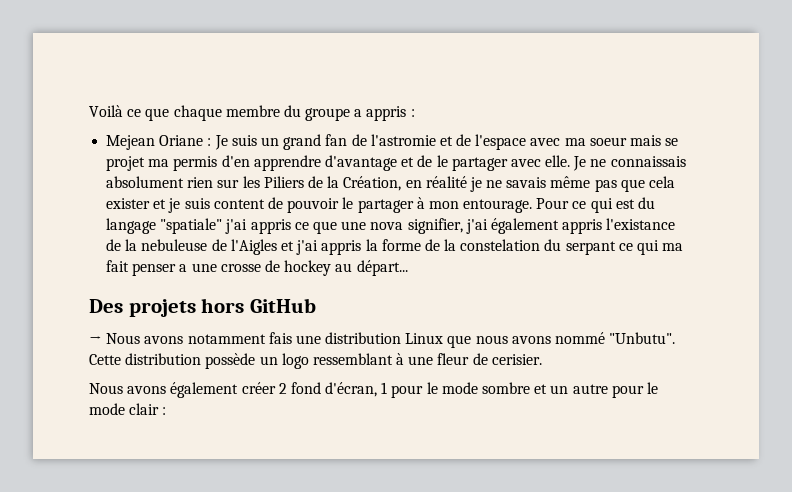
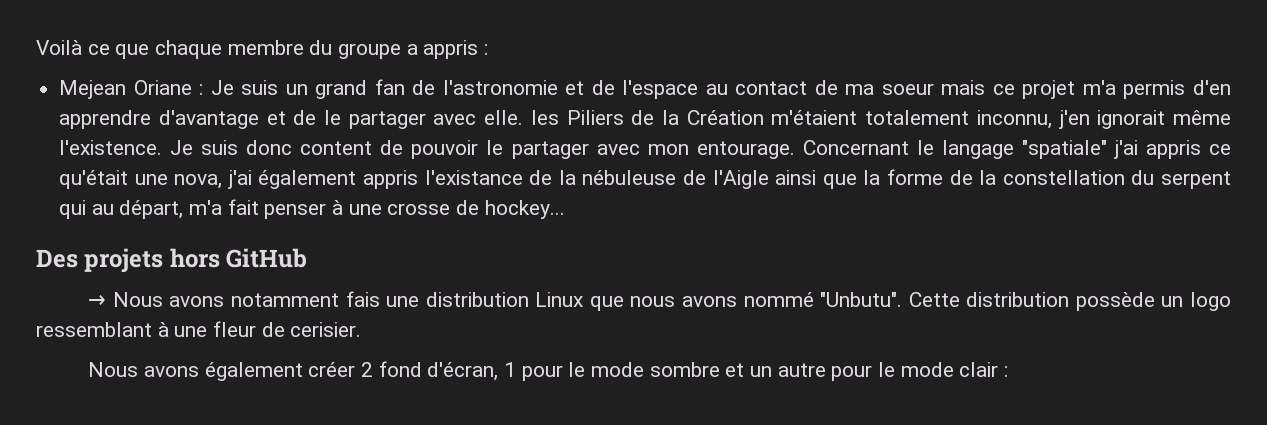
[370,134,436,146] l'astromie -> [442,80,558,95] l'astronomie
[530,135,679,146] [106,156,170,171] avec ma soeur mais se projet ma -> [705,80,1116,99] au contact de ma soeur mais ce projet m'a
[573,156,686,171] [106,176,676,192] [106,198,210,213] Je ne connaissais absolument rien sur les Piliers de la Création, en réalité je ne savais même pas que cela exister et je suis -> [530,110,1232,129] [59,140,293,155] les Piliers de la Création m'étaient totalement inconnu, j'en ignorait même l'existence. Je suis donc
[416,197,425,209] à -> [596,144,640,155] avec
[536,197,656,213] Pour ce qui est du -> [802,140,934,155] Concernant le
[312,218,463,234] que une nova signifier, -> [59,170,223,189] qu'était une nova,
[141,239,684,255] nebuleuse de l'Aigles et j'ai appris la forme de la constelation du serpant ce qui ma -> [582,169,1232,189] [59,200,223,219] nébuleuse de l'Aigle ainsi que la forme de la constellation du serpent qui au départ, m'a
[179,264,188,272] a -> [332,200,344,215] à
[284,260,408,276] hockey au départ... -> [484,200,565,219] hockey...

